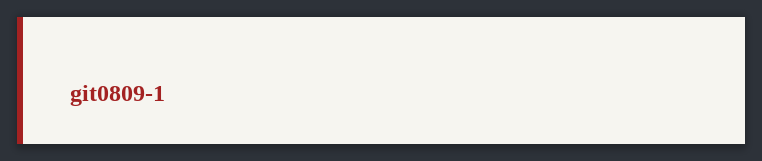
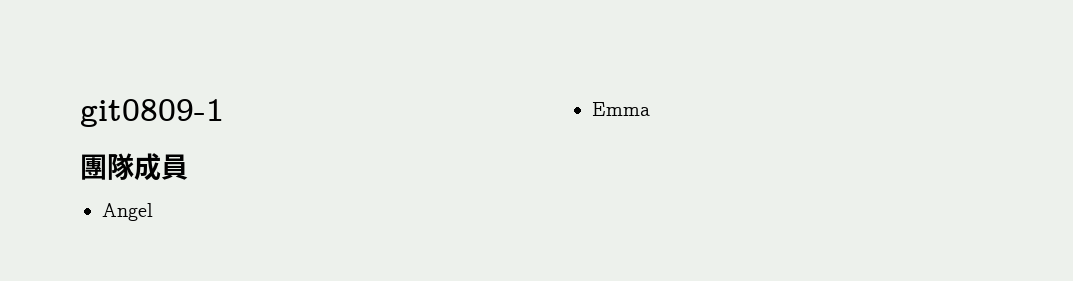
(165, 95) none -> [80,153,188,181] [102,203,153,221] [592,102,650,116] // 團隊成員 // Angel // Emma

